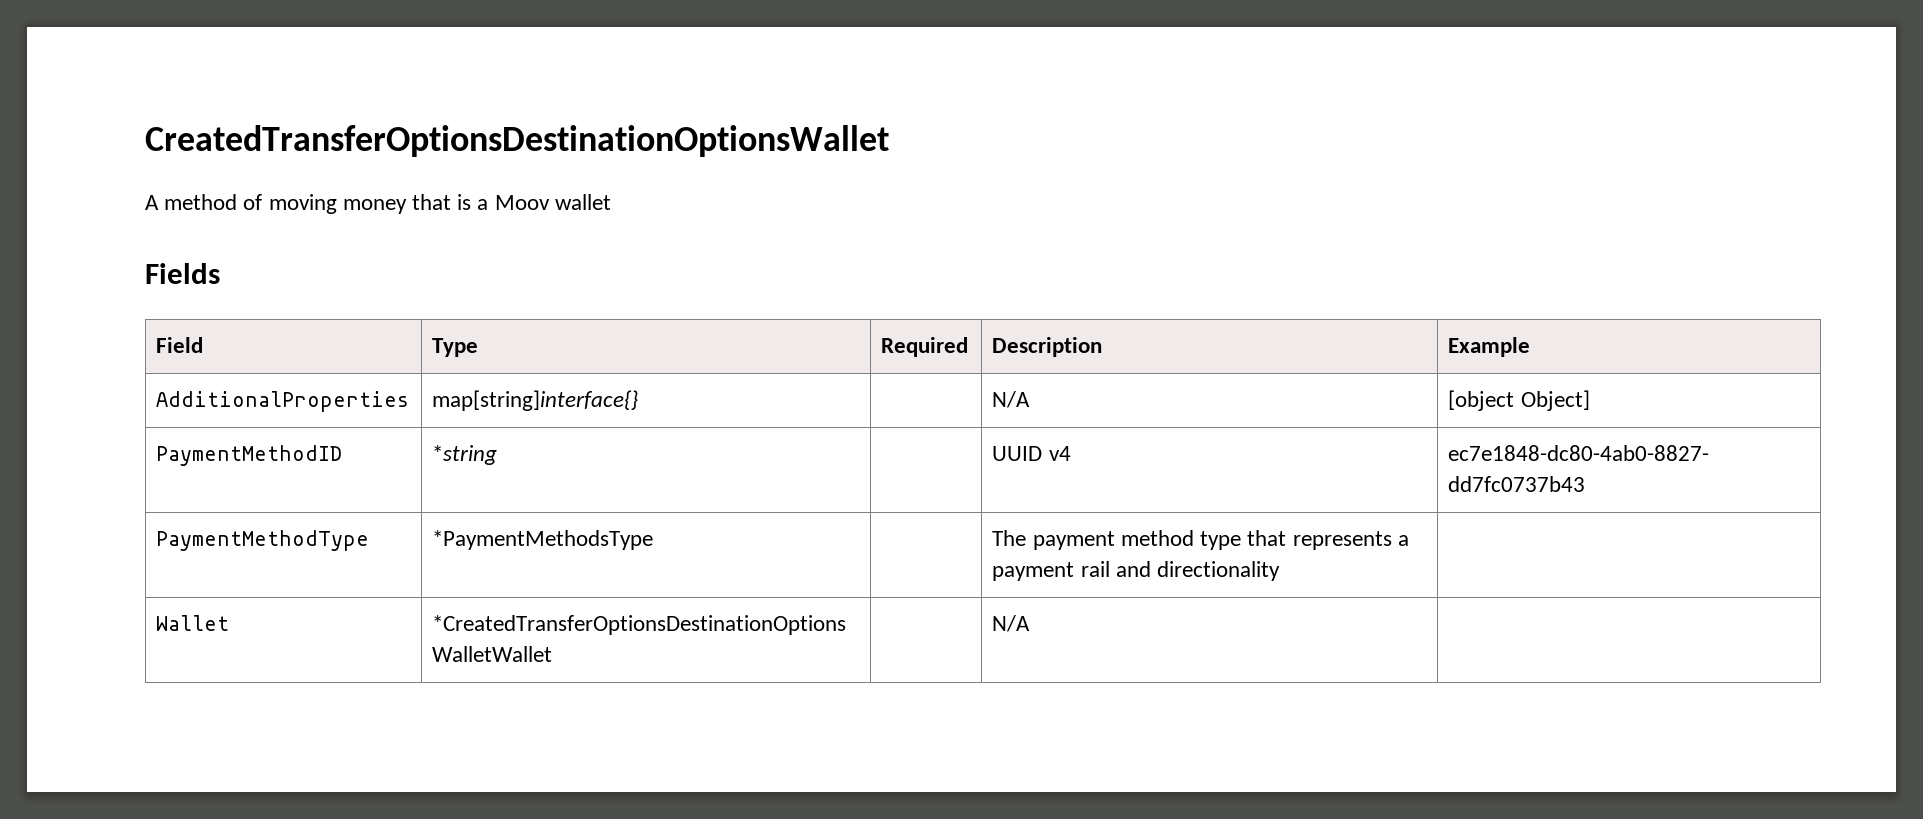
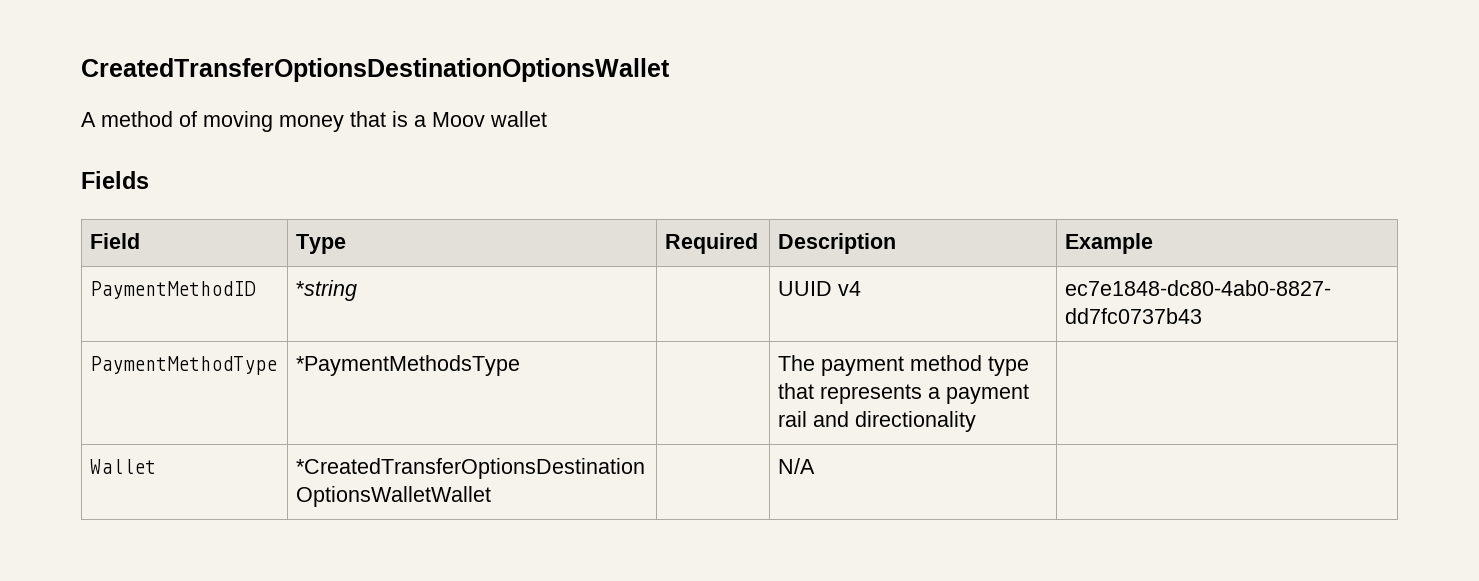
[156,391,410,412] [432,390,639,411] [992,391,1031,408] [1448,390,1590,411] // AdditionalProperties | map[string]interface{} | | N/A | [object Object] -> (1154, 243) none

